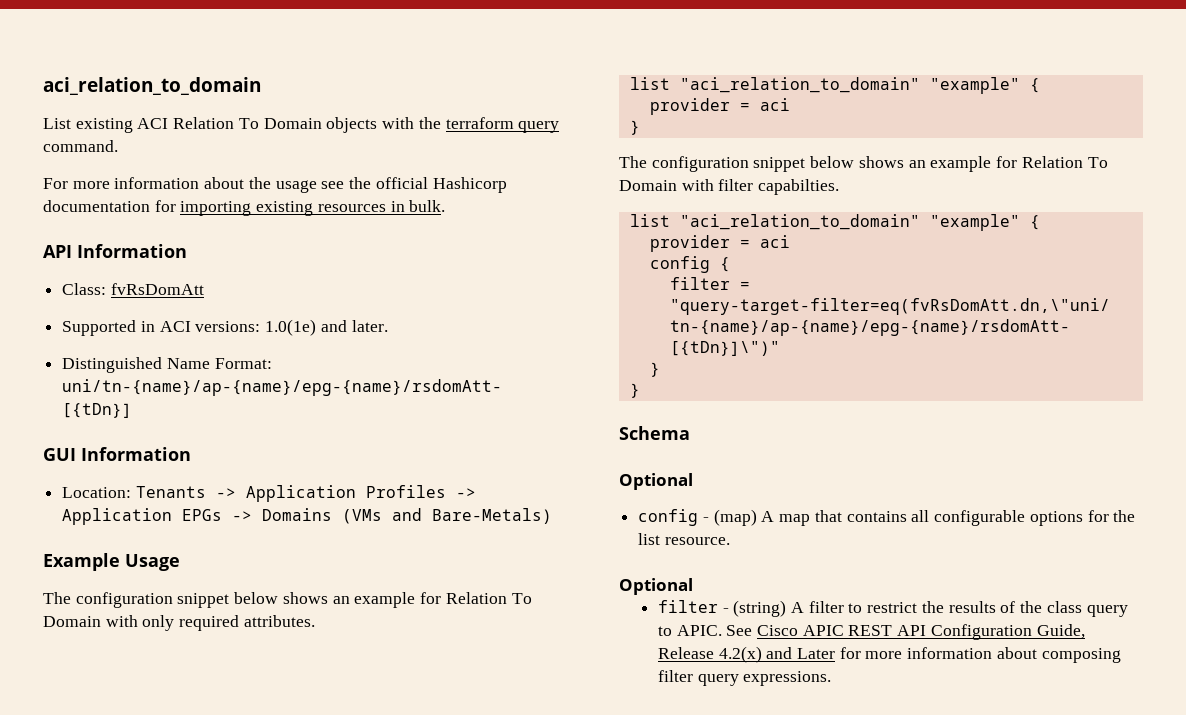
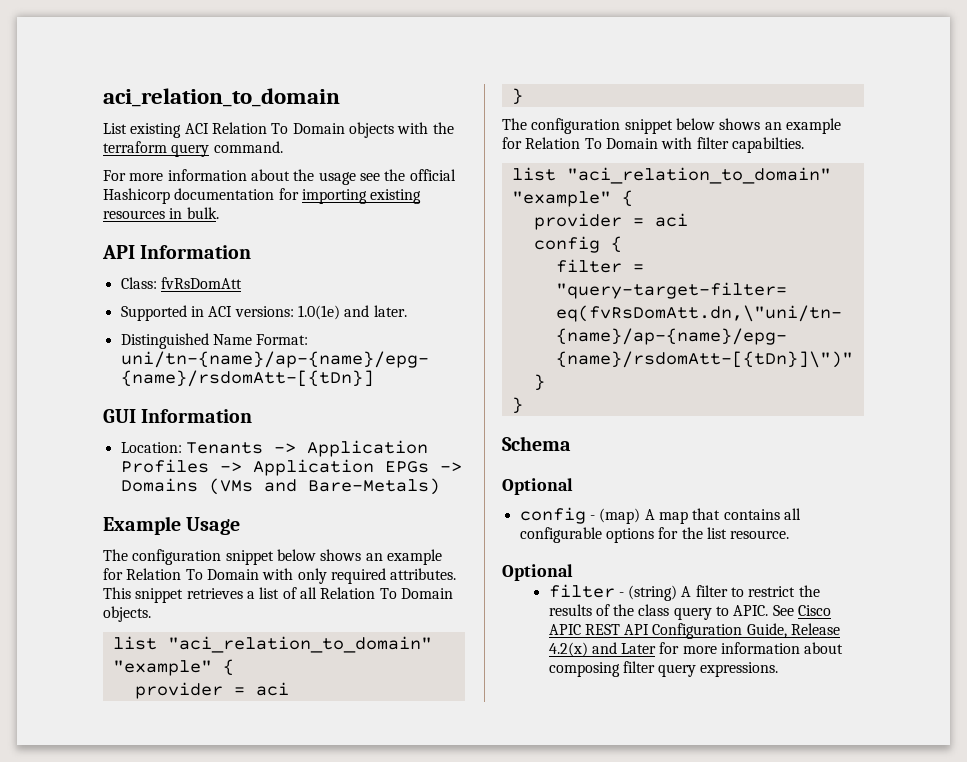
(315, 621) none -> [103,587,453,603] [103,606,151,622] This snippet retrieves a list of all Relation To Domain objects.

